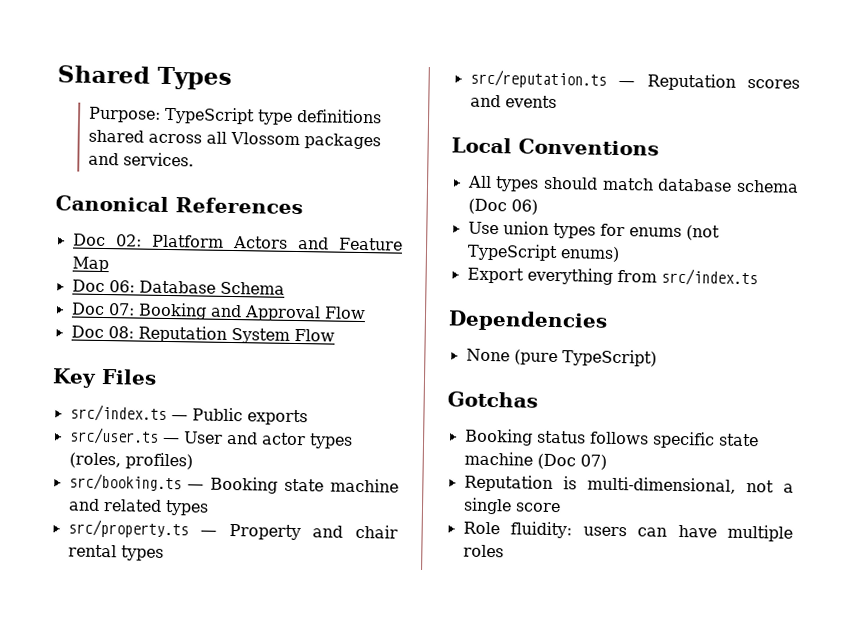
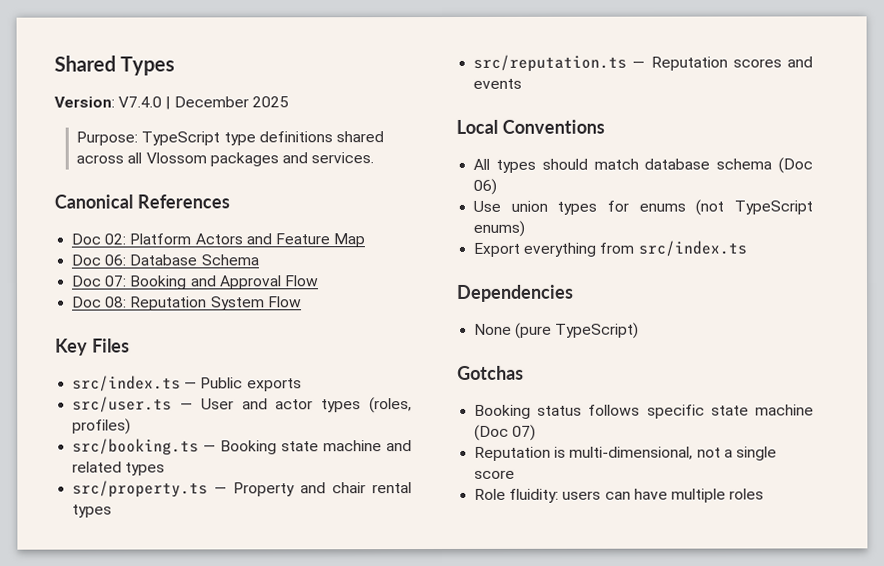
(232, 78) none -> [54,96,289,110] // Version: V7.4.0 | December 2025

